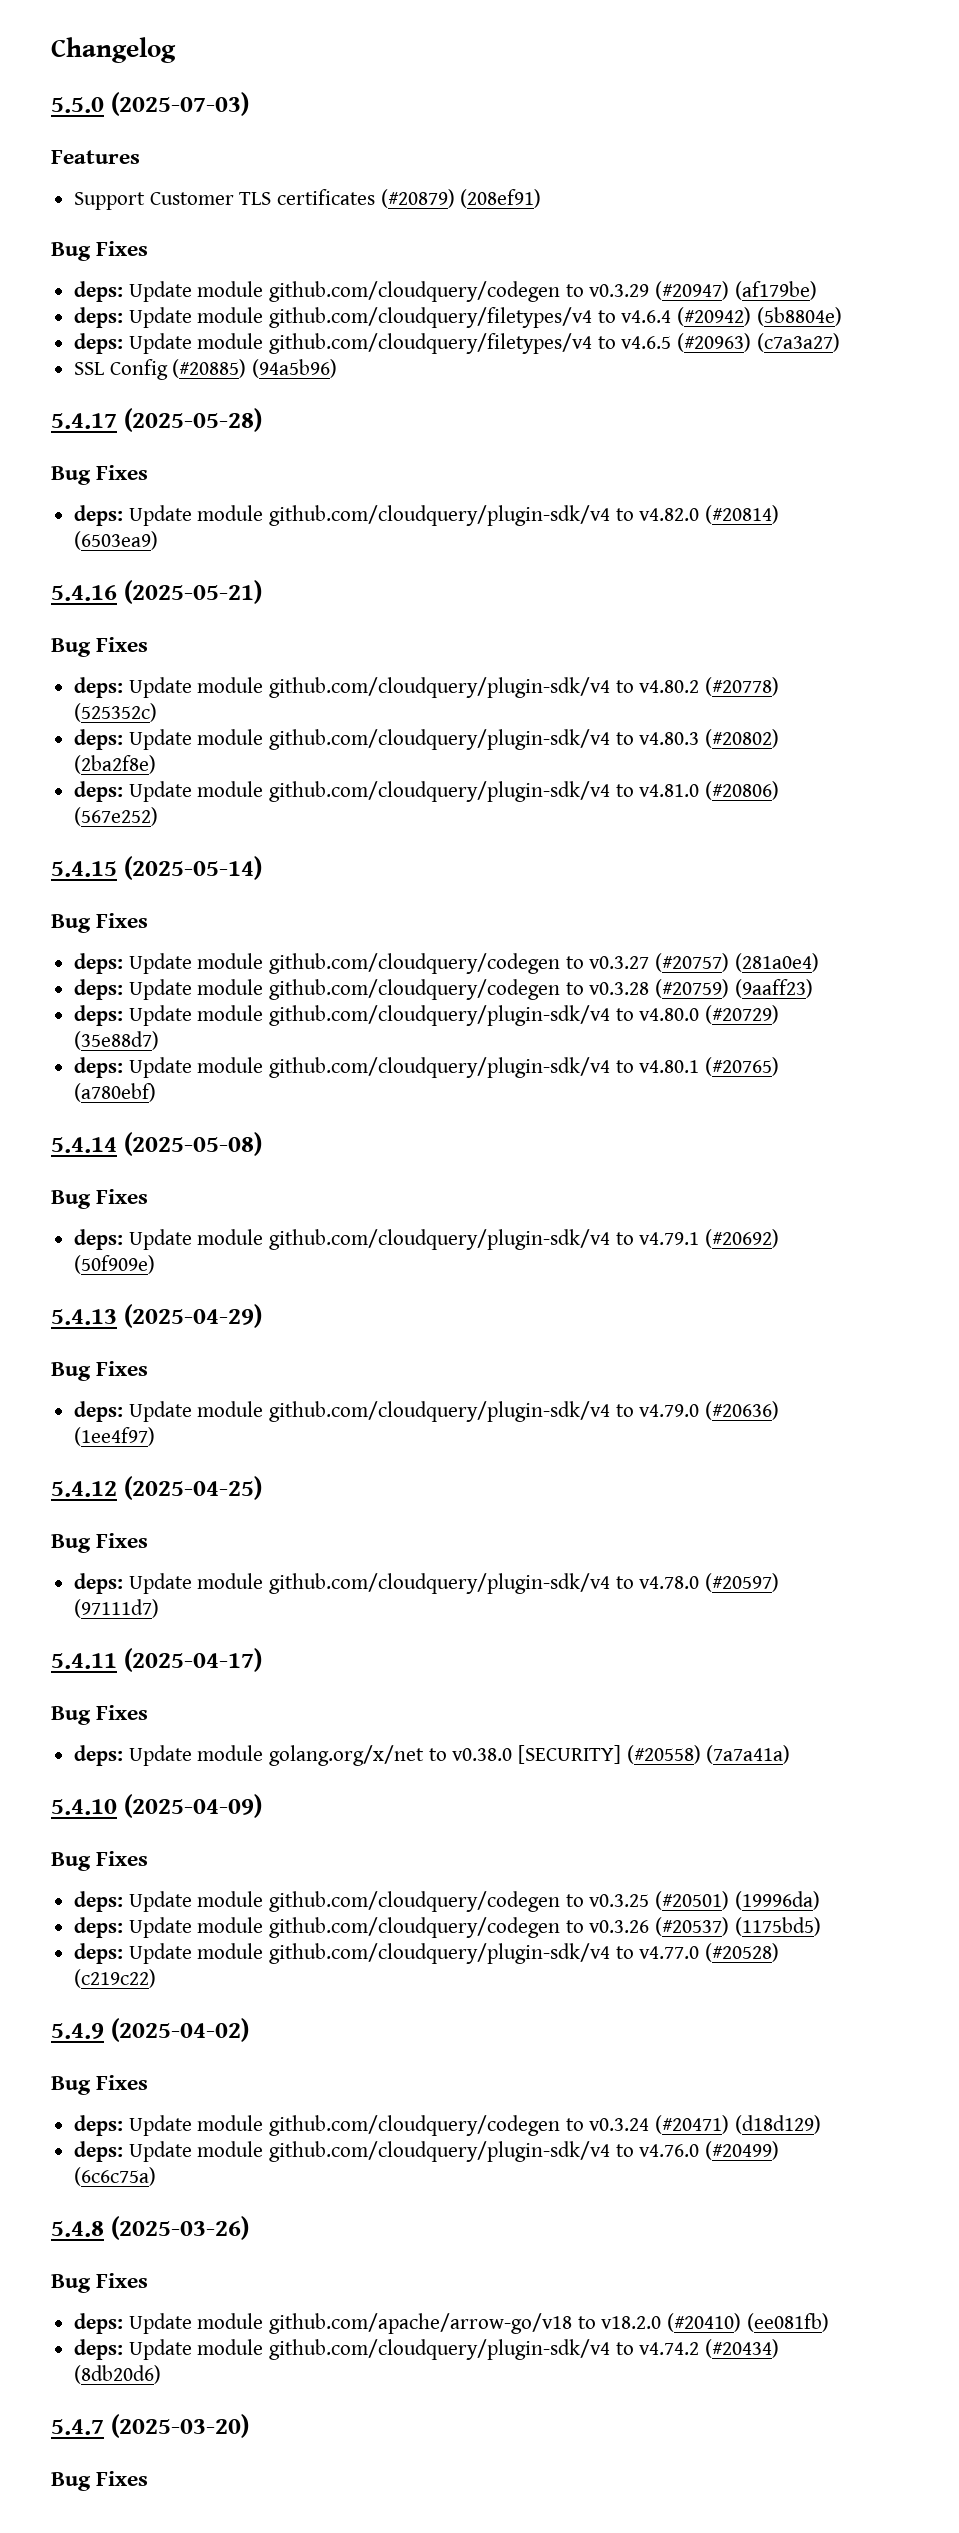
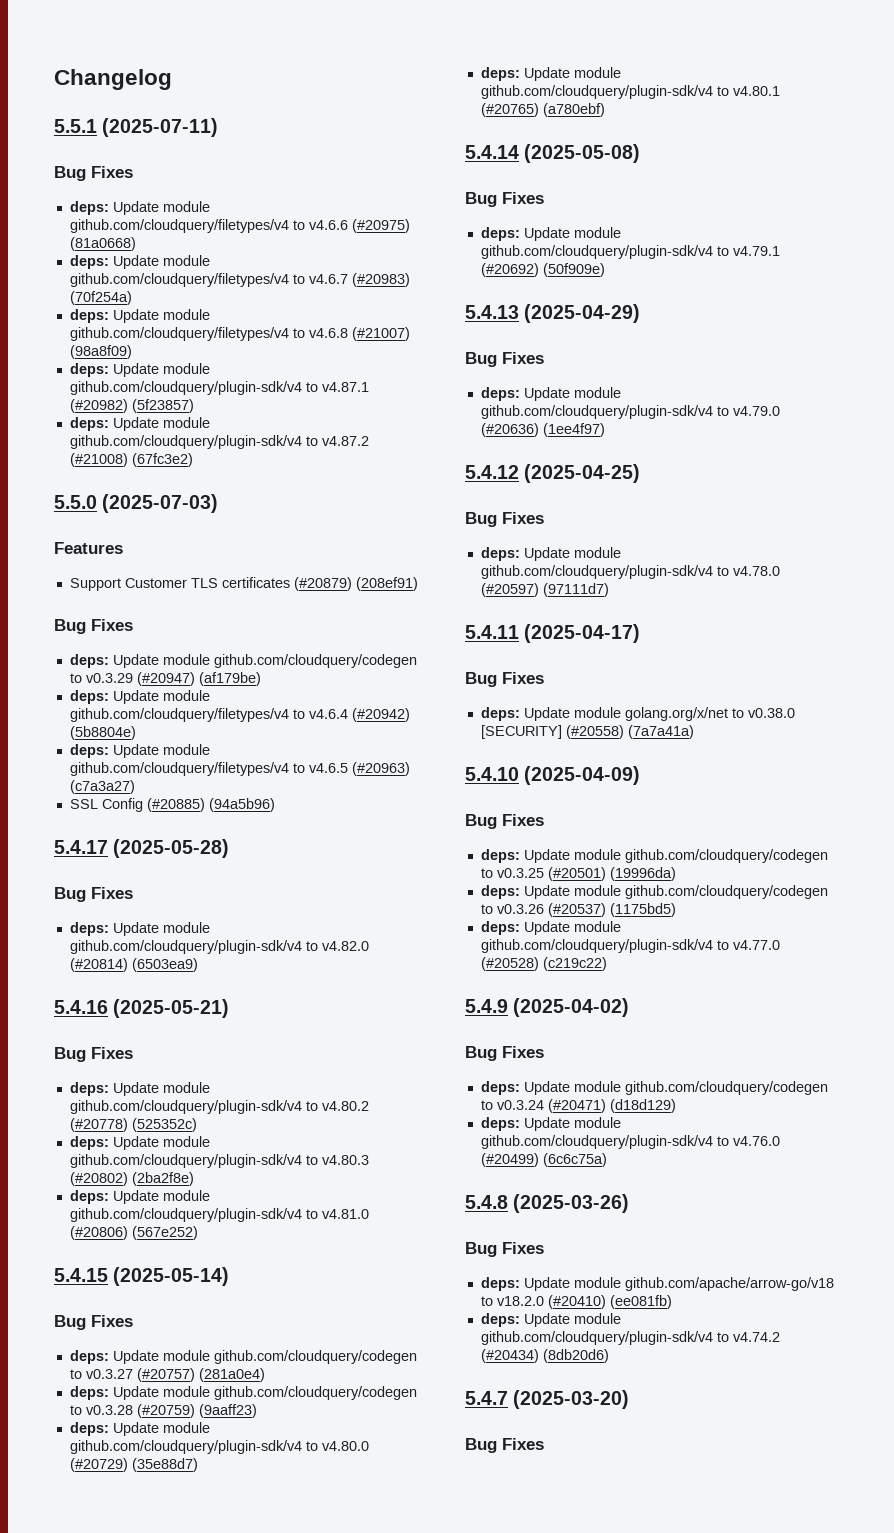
(176, 50) none -> [54,118,219,137] [54,166,133,181] [69,201,210,215] [69,219,410,233] [69,237,136,251] [69,255,210,269] [69,273,410,287] [69,291,132,305] [69,309,210,323] [69,327,410,341] [69,345,132,359] [69,363,210,377] [69,381,369,395] [69,399,194,413] [69,417,210,431] [69,435,369,449] [69,453,193,467] // 5.5.1 (2025-07-11) // Bug Fixes // deps: Update module github.com/cloudquery/filetypes/v4 to v4.6.6 (#20975) (81a0668) // deps: Update module github.com/cloudquery/filetypes/v4 to v4.6.7 (#20983) (70f254a) // deps: Update module github.com/cloudquery/filetypes/v4 to v4.6.8 (#21007) (98a8f09) // deps: Update module github.com/cloudquery/plugin-sdk/v4 to v4.87.1 (#20982) (5f23857) // deps: Update module github.com/cloudquery/plugin-sdk/v4 to v4.87.2 (#21008) (67fc3e2)

